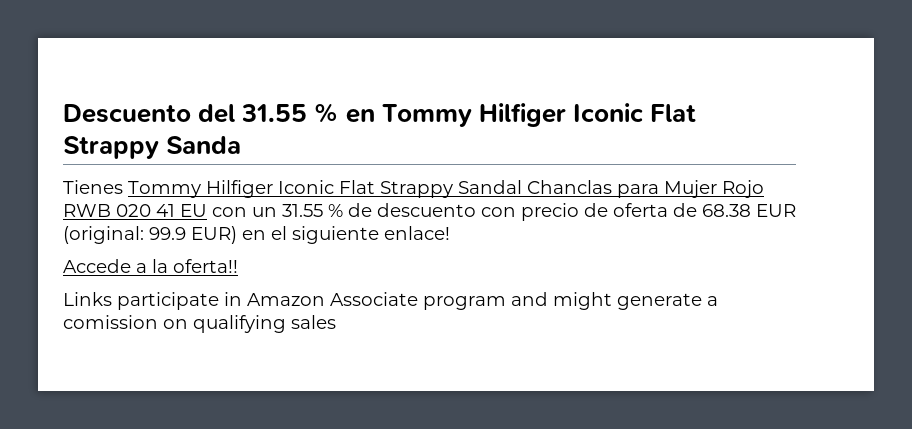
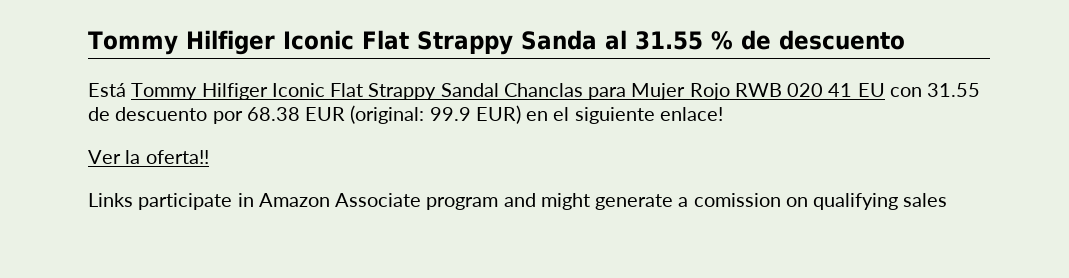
[63,103,376,123] Descuento del 31.55 % en -> (88, 43) none
[63,180,123,194] // Tienes -> [604,30,905,50] [88,83,126,97] al 31.55 % de descuento // Está
[252,203,697,221] un 31.55 % de descuento con precio de oferta de -> [927,83,981,97] [88,107,243,124] 31.55 de descuento por
[63,259,147,273] Accede a -> [88,150,121,164] Ver

